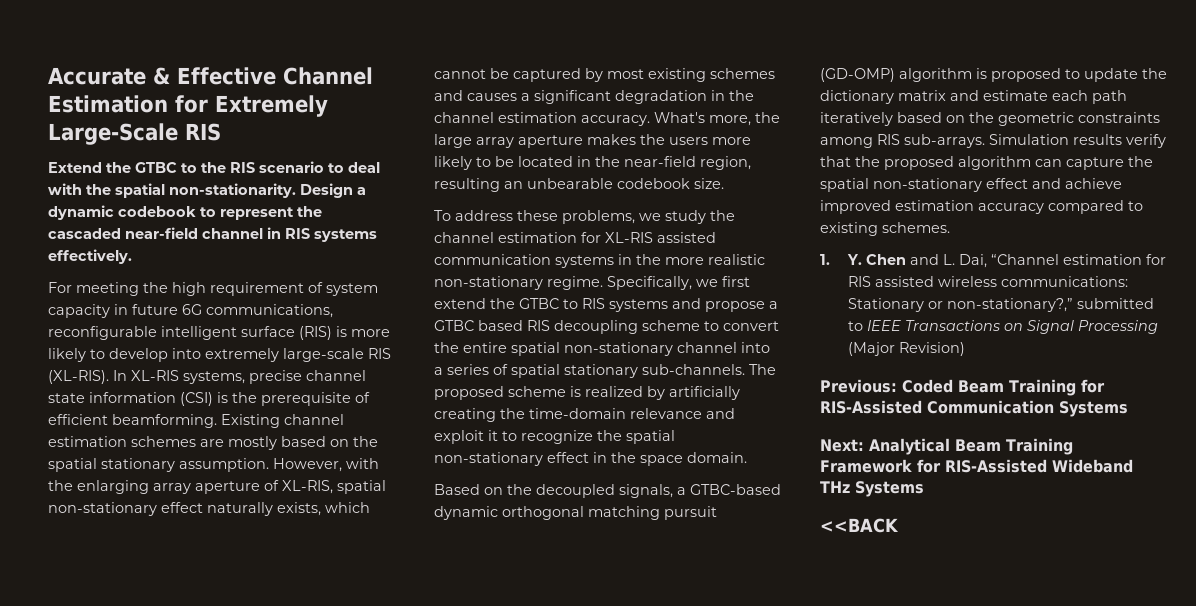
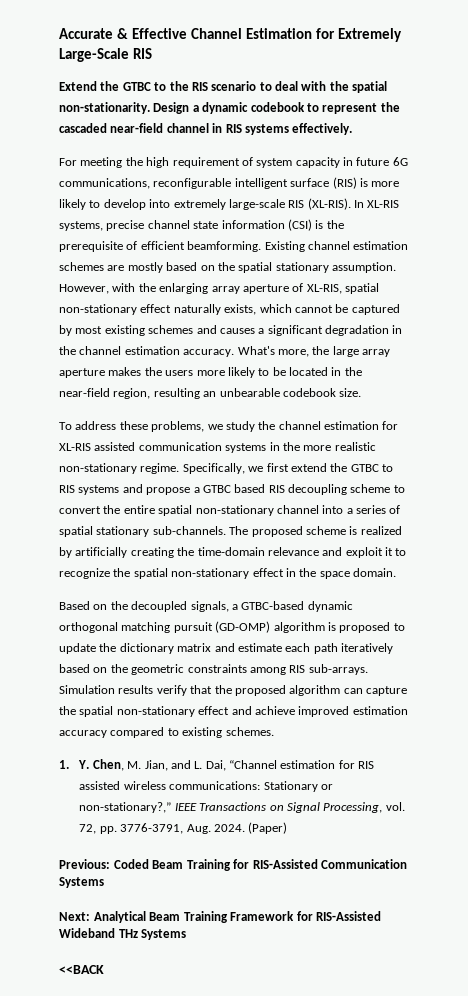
[865,254,906,265] Chen -> [92,759,168,771] Chen, M. Jian,
[1076,298,1154,309] [847,321,863,331] submitted to -> (172, 807) none
[1077,320,1158,334] [847,342,965,356] Processing (Major Revision) -> [323,802,405,813] [79,822,288,834] Processing, vol. 72, pp. 3776-3791, Aug. 2024. (Paper)

